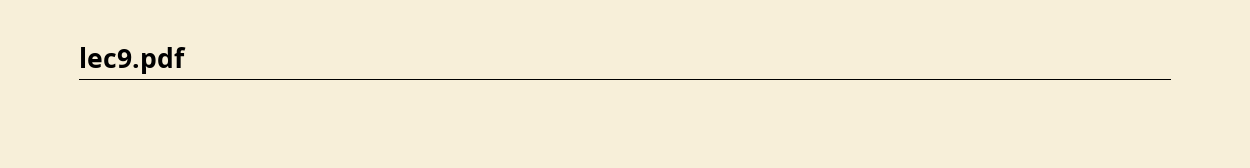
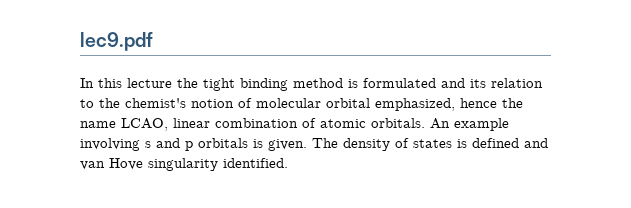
(186, 60) none -> [80,78,543,91] [80,98,523,111] [80,118,509,131] [80,138,548,151] [80,158,288,171] // In this lecture the tight binding method is formulated and its relation to the chemist's notion of molecular orbital emphasized, hence the name LCAO, linear combination of atomic orbitals. An example involving s and p orbitals is given. The density of states is defined and van Hove singularity identified.

